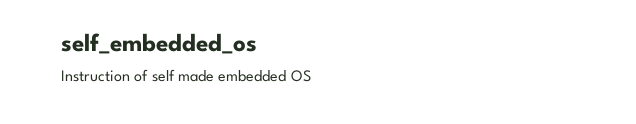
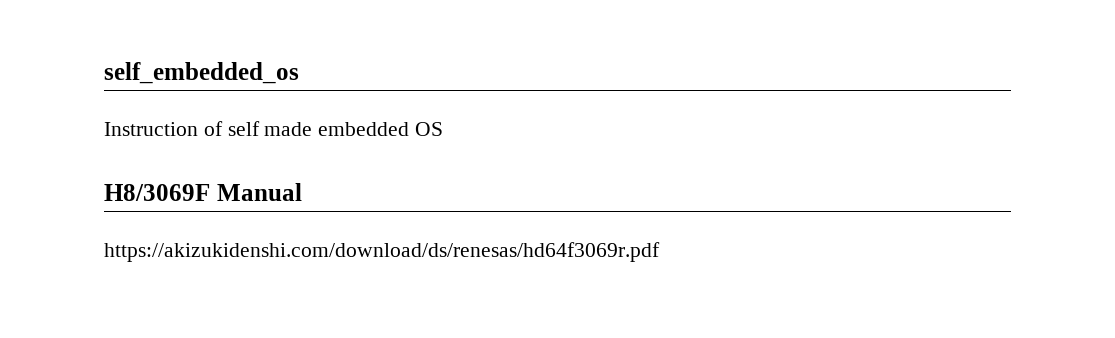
(311, 76) none -> [104,183,302,201] [104,242,660,262] // H8/3069F Manual // https://akizukidenshi.com/download/ds/renesas/hd64f3069r.pdf

